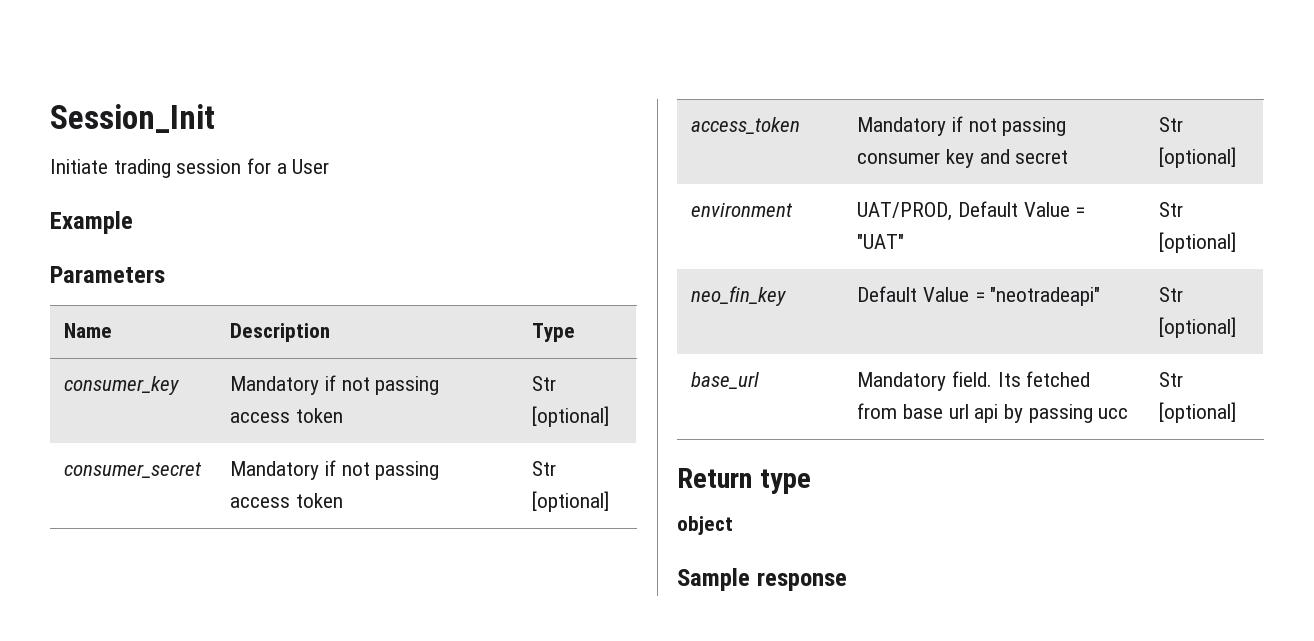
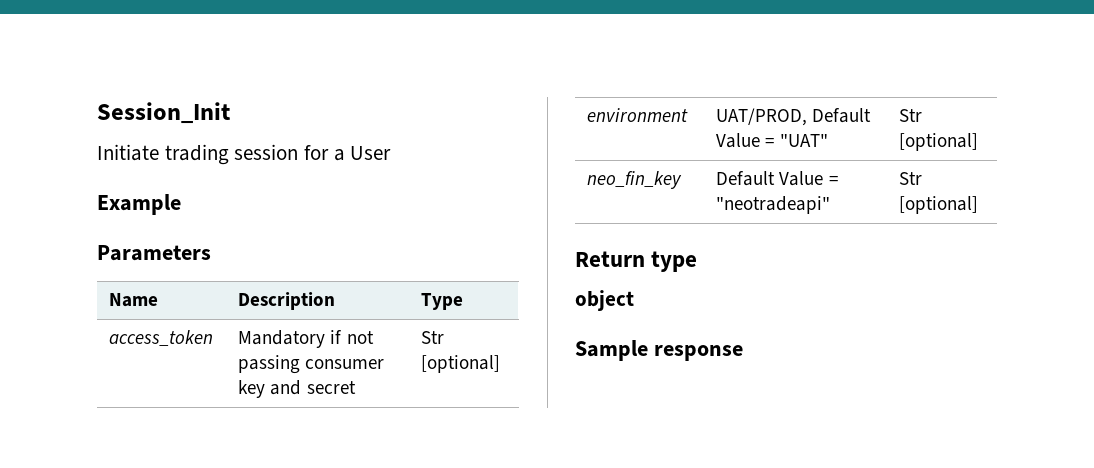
[64,376,180,395] [230,375,440,395] [230,408,343,423] [532,376,557,391] [532,406,610,427] [64,462,203,478] [230,460,440,480] [230,493,343,508] [532,461,557,476] [532,491,610,512] // consumer_key | Mandatory if not passing access token | Str [optional] // consumer_secret | Mandatory if not passing access token | Str [optional] -> (464, 301) none
[691,372,760,389] [857,371,1091,391] [857,403,1129,423] [1159,372,1184,387] [1159,402,1237,423] // base_url | Mandatory field. Its fetched from base url api by passing ucc | Str [optional] -> (979, 205) none

